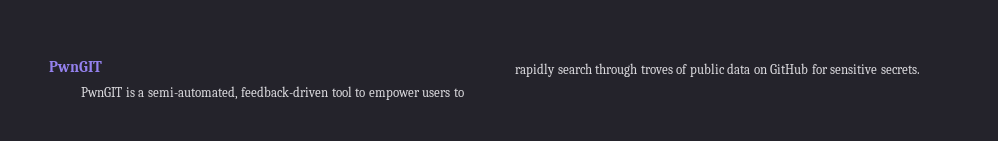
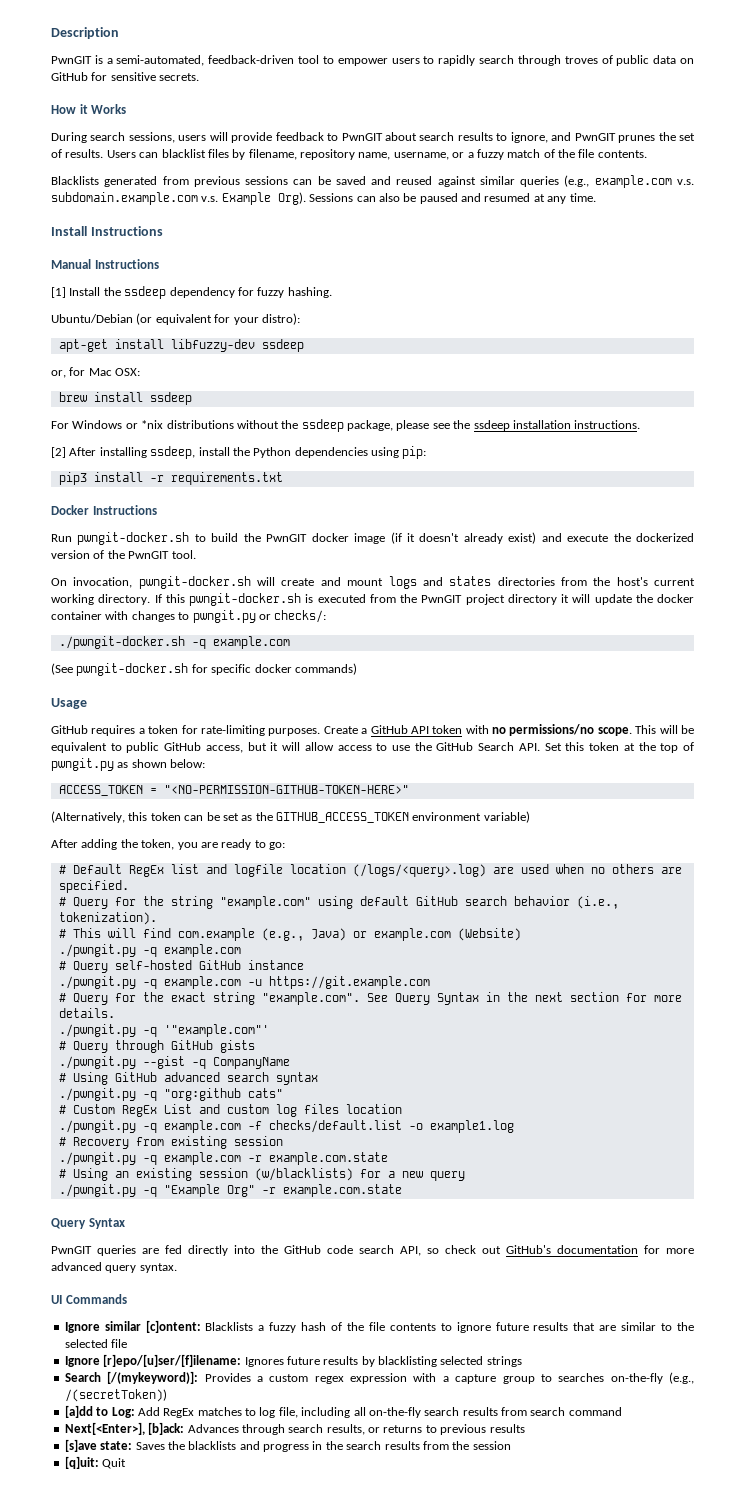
[49,61,102,72] PwnGIT -> [51,27,119,39] Description
(920, 69) none -> [51,104,127,114] [51,132,696,143] [51,149,647,160] [51,175,694,188] [51,192,596,205] [51,226,163,236] [51,259,159,269] [51,286,332,299] [51,313,300,325] [58,339,304,352] [51,367,141,378] [58,392,192,405] [51,419,641,432] [51,446,427,459] [58,472,283,485] [51,505,157,515] [51,532,694,545] [51,550,196,559] [51,576,695,589] [51,593,694,606] [51,610,327,623] [58,636,290,649] [51,663,357,676] [51,698,87,709] [51,724,695,736] [51,742,695,753] [51,758,206,771] [58,785,409,796] [51,811,530,823] [51,839,285,850] [58,864,682,877] [58,880,129,893] [58,896,619,909] [58,912,157,925] [58,928,521,941] [58,944,241,957] [58,960,304,973] [58,976,430,989] [58,992,682,1005] [58,1008,115,1018] [58,1024,269,1037] [58,1040,255,1053] [58,1056,290,1069] [58,1072,318,1085] [58,1088,283,1101] [58,1104,402,1117] [58,1120,514,1133] [58,1136,283,1149] [58,1152,388,1165] [58,1168,465,1181] [58,1184,402,1197] [51,1218,125,1229] [51,1245,694,1256] [51,1262,177,1273] [51,1294,127,1304] [64,1320,694,1333] [64,1339,128,1348] [64,1354,522,1367] [64,1371,694,1384] [64,1389,167,1402] [64,1405,622,1418] [64,1422,525,1435] [64,1439,511,1452] [64,1456,127,1469] // How it Works // During search sessions, users will provide feedback to PwnGIT about search results to ignore, and PwnGIT prunes the set of results. Users can blacklist files by filename, repository name, username, or a fuzzy match of the file contents. // Blacklists generated from previous sessions can be saved and reused against similar queries (e.g., example.com v.s. subdomain.example.com v.s. Example Org). Sessions can also be paused and resumed at any time. // Install Instructions // Manual Instructions // [1] Install the ssdeep dependency for fuzzy hashing. // Ubuntu/Debian (or equivalent for your distro): // apt-get install libfuzzy-dev ssdeep // or, for Mac OSX: // brew install ssdeep // For Windows or *nix distributions without the ssdeep package, please see the ssdeep installation instructions. // [2] After installing ssdeep, install the Python dependencies using pip: // pip3 install -r requirements.txt // Docker Instructions // Run pwngit-docker.sh to build the PwnGIT docker image (if it doesn't already exist) and execute the dockerized version of the PwnGIT tool. // On invocation, pwngit-docker.sh will create and mount logs and states directories from the host's current working directory. If this pwngit-docker.sh is executed from the PwnGIT project directory it will update the docker container with changes to pwngit.py or checks/: // ./pwngit-docker.sh -q example.com // (See pwngit-docker.sh for specific docker commands) // Usage // GitHub requires a token for rate-limiting purposes. Create a GitHub API token with no permissions/no scope. This will be equivalent to public GitHub access, but it will allow access to use the GitHub Search API. Set this token at the top of pwngit.py as shown below: // ACCESS_TOKEN = "<NO-PERMISSION-GITHUB-TOKEN-HERE>" // (Alternatively, this token can be set as the GITHUB_ACCESS_TOKEN environment variable) // After adding the token, you are ready to go: // # Default RegEx list and logfile location (/logs/<query>.log) are used when no others are specified. // # Query for the string "example.com" using default GitHub search behavior (i.e., tokenization). // # This will find com.example (e.g., Java) or example.com (Website) // ./pwngit.py -q example.com // # Query self-hosted GitHub instance // ./pwngit.py -q example.com -u https://git.example.com // # Query for the exact string "example.com". See Query Syntax in the next section for more details. // ./pwngit.py -q '"example.com"' // # Query through GitHub gists // ./pwngit.py --gist -q CompanyName // # Using GitHub advanced search syntax // ./pwngit.py -q "org:github cats" // # Custom RegEx List and custom log files location // ./pwngit.py -q example.com -f checks/default.list -o example1.log // # Recovery from existing session // ./pwngit.py -q example.com -r example.com.state // # Using an existing session (w/blacklists) for a new query // ./pwngit.py -q "Example Org" -r example.com.state // Query Syntax // PwnGIT queries are fed directly into the GitHub code search API, so check out GitHub's documentation for more advanced query syntax. // UI Commands // Ignore similar [c]ontent: Blacklists a fuzzy hash of the file contents to ignore future results that are similar to the selected file // Ignore [r]epo/[u]ser/[f]ilename: Ignores future results by blacklisting selected strings // Search [/(mykeyword)]: Provides a custom regex expression with a capture group to searches on-the-fly (e.g., /(secretToken)) // [a]dd to Log: Add RegEx matches to log file, including all on-the-fly search results from search command // Next[<Enter>], [b]ack: Advances through search results, or returns to previous results // [s]ave state: Saves the blacklists and progress in the search results from the session // [q]uit: Quit

